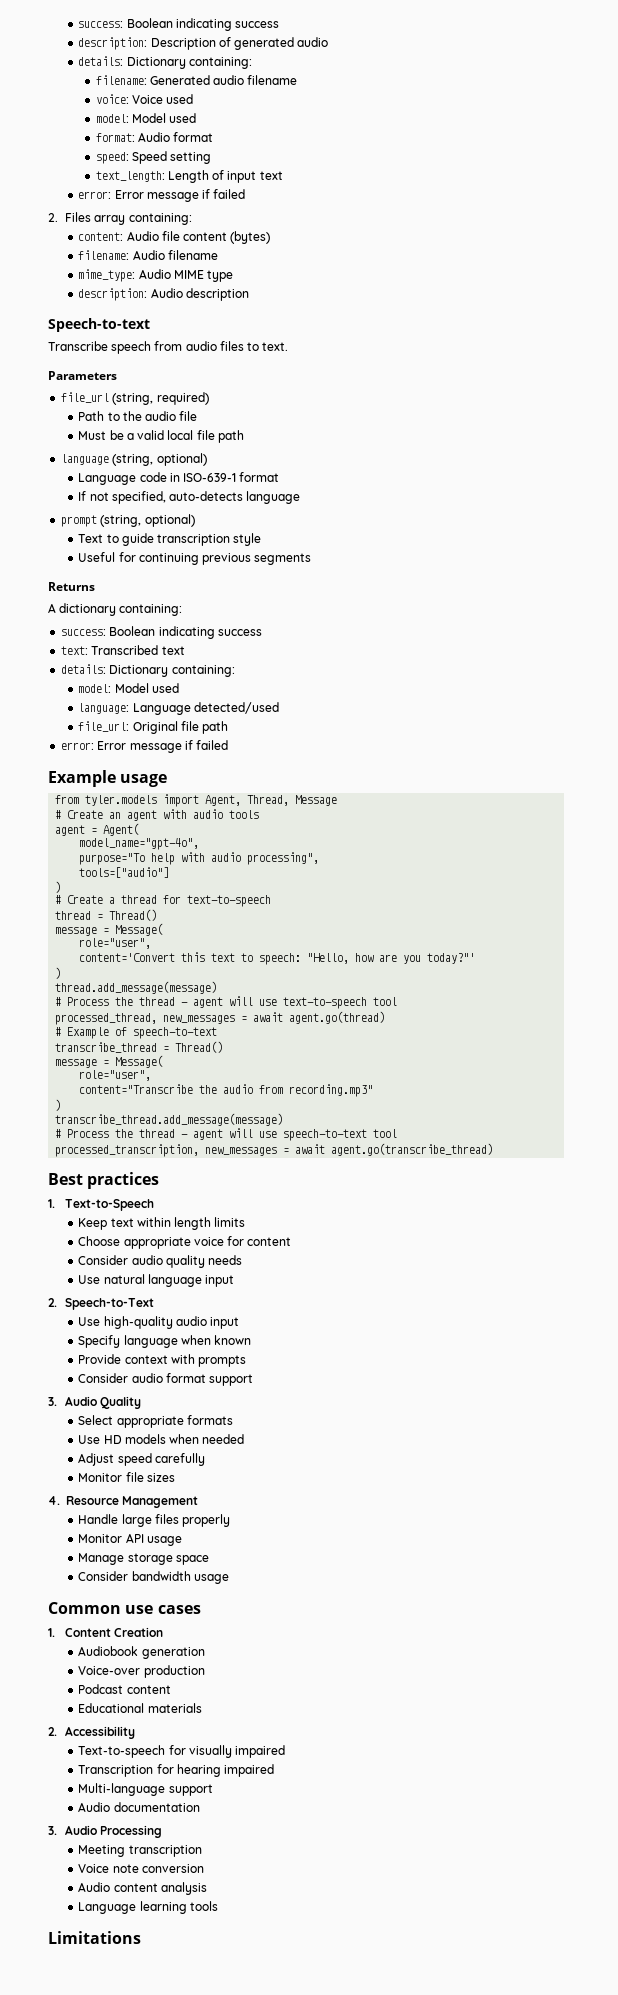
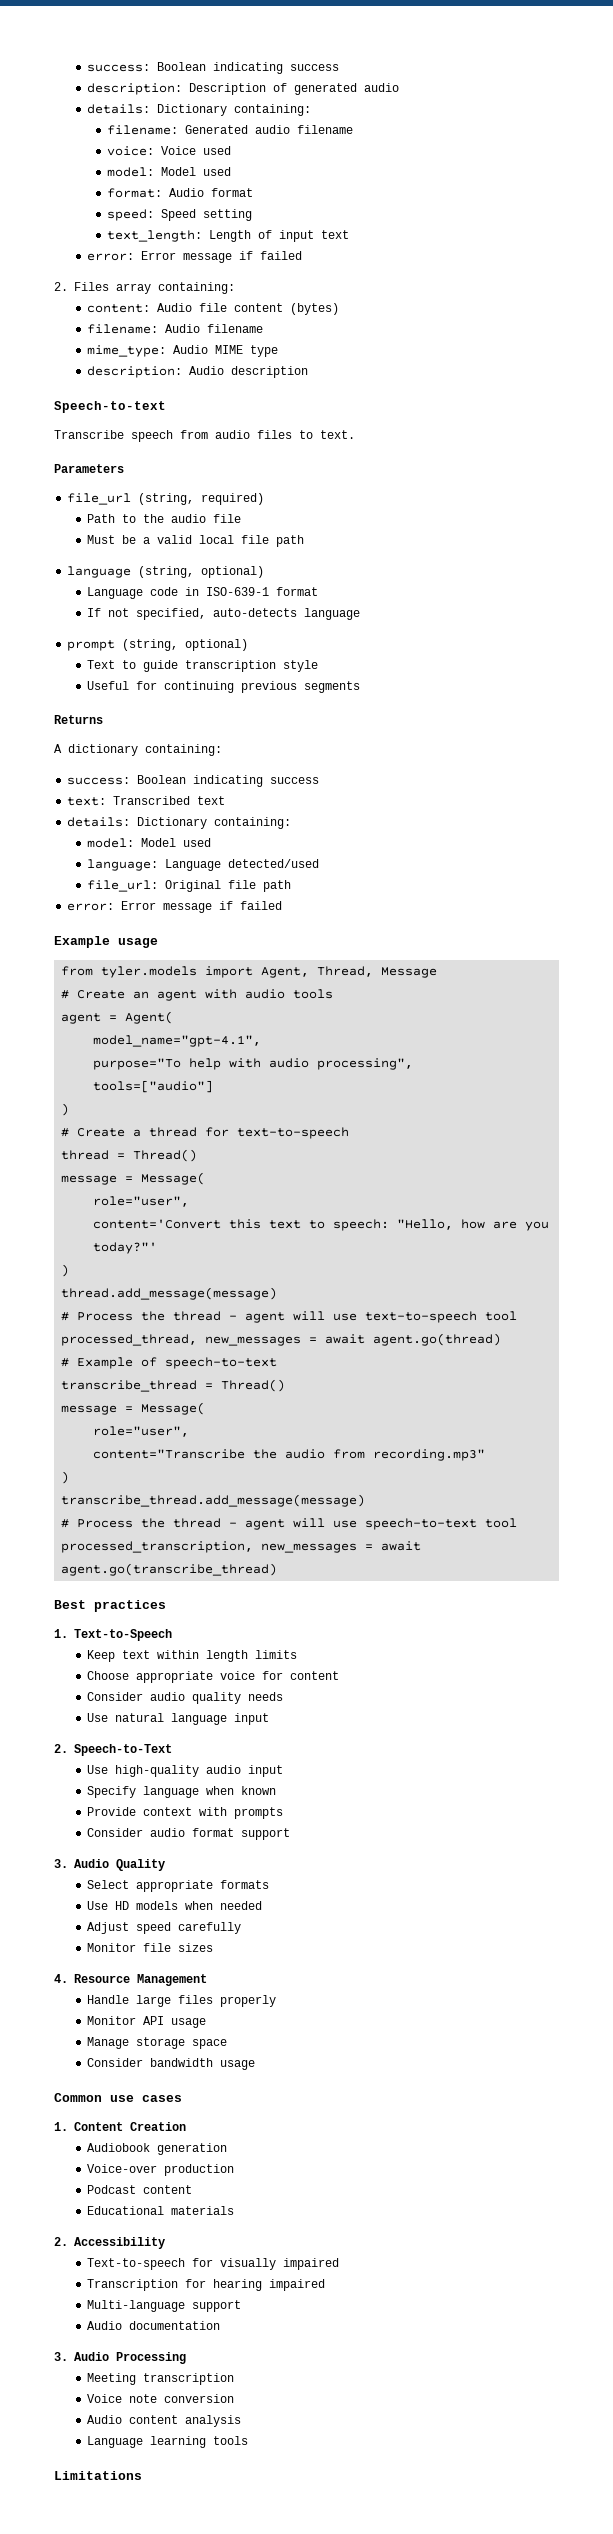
[79,838,200,850] model_name="gpt-4o", -> [93,1035,262,1047] model_name="gpt-4.1",

